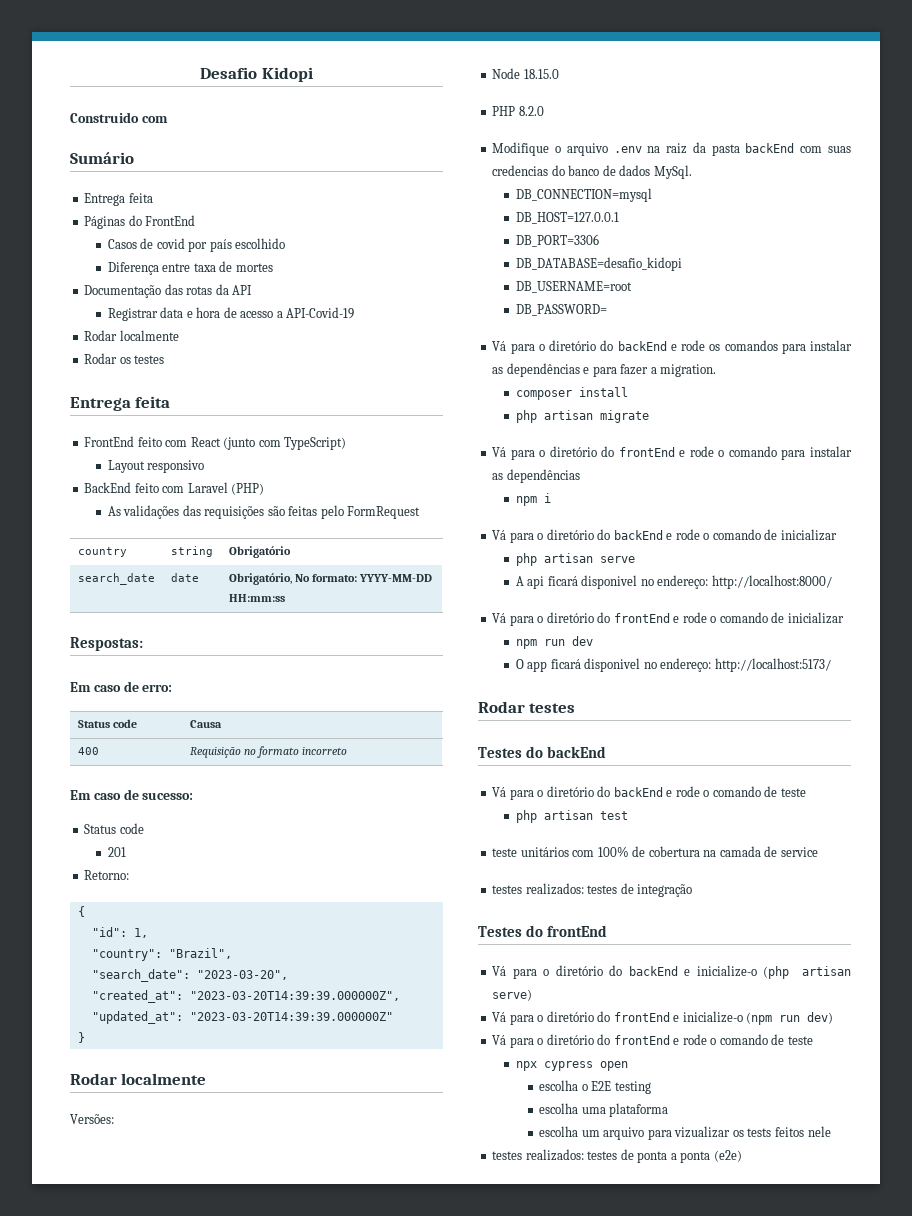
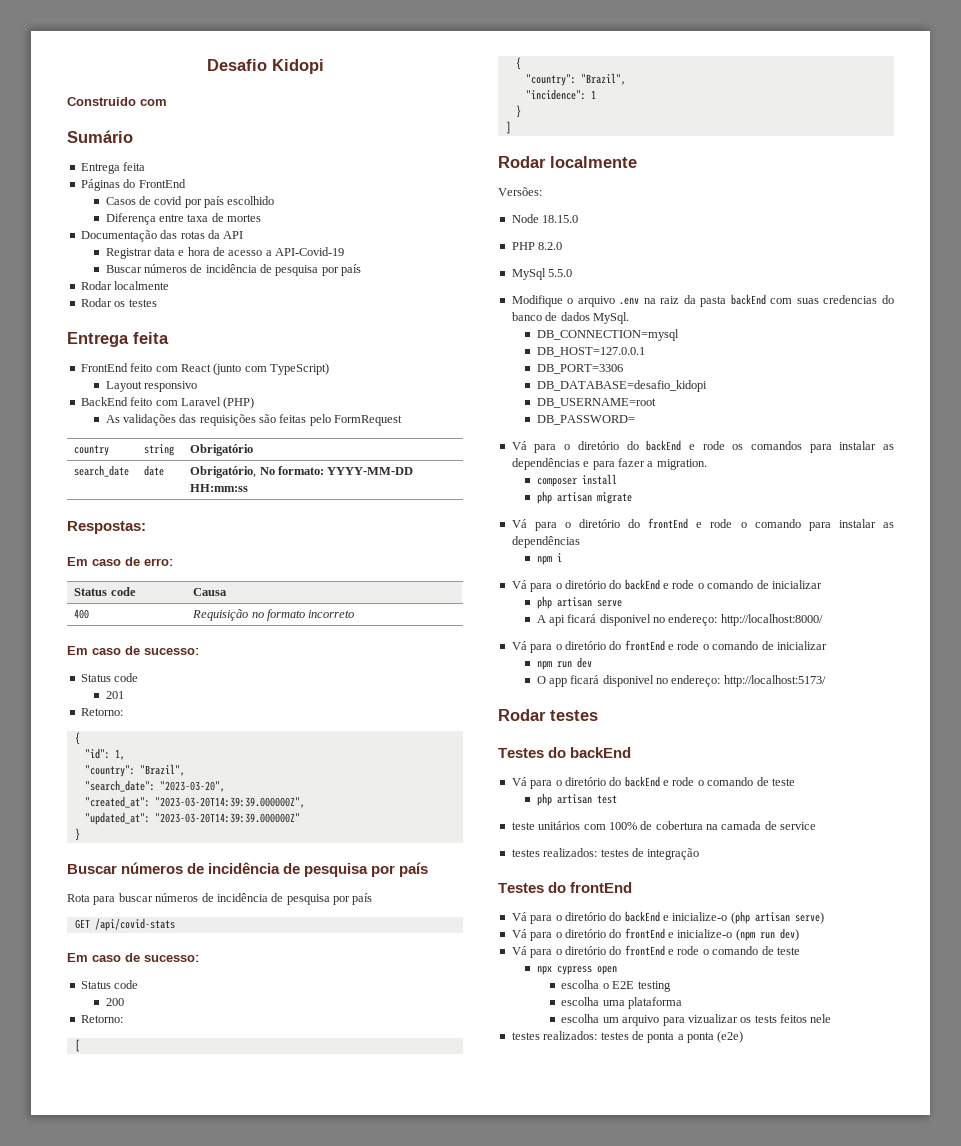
(355, 313) none -> [105,264,362,276] // Buscar números de incidência de pesquisa por país
(85, 1037) none -> [67,862,429,877] [67,893,373,905] [74,918,175,931] [67,953,199,962] [80,980,139,989] [105,998,124,1006] [80,1015,123,1023] [74,1039,80,1052] [515,57,521,70] [525,73,626,86] [525,89,596,100] [515,105,521,118] [505,121,511,134] // Buscar números de incidência de pesquisa por país // Rota para buscar números de incidência de pesquisa por país // GET /api/covid-stats // Em caso de sucesso: // Status code // 200 // Retorno: // [ // { // "country": "Brazil", // "incidence": 1 // } // ]
(544, 111) none -> [511,268,573,280] // MySql 5.5.0

